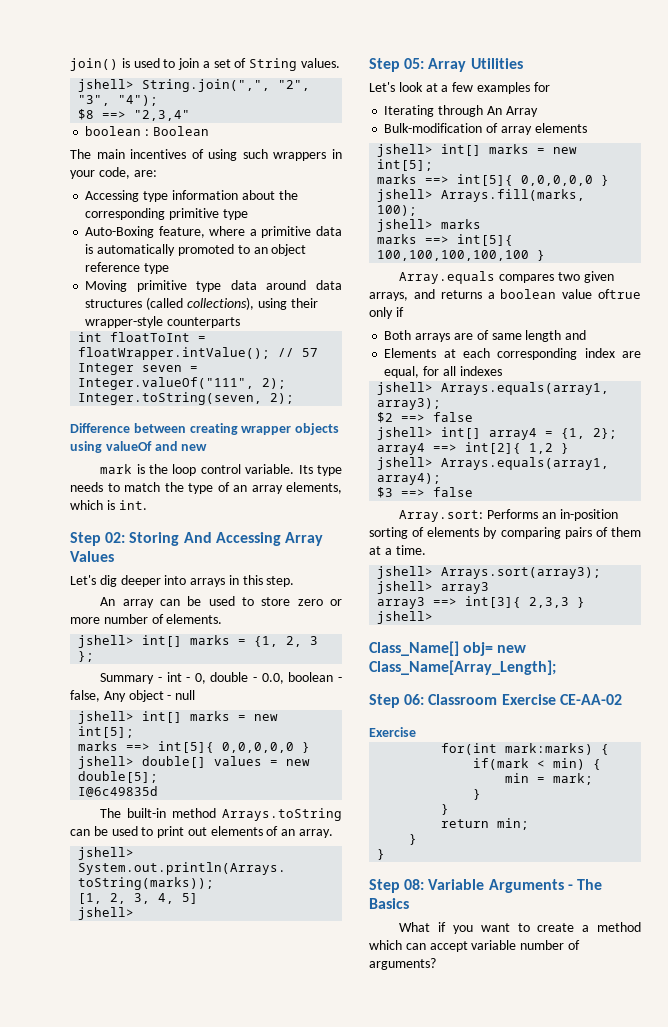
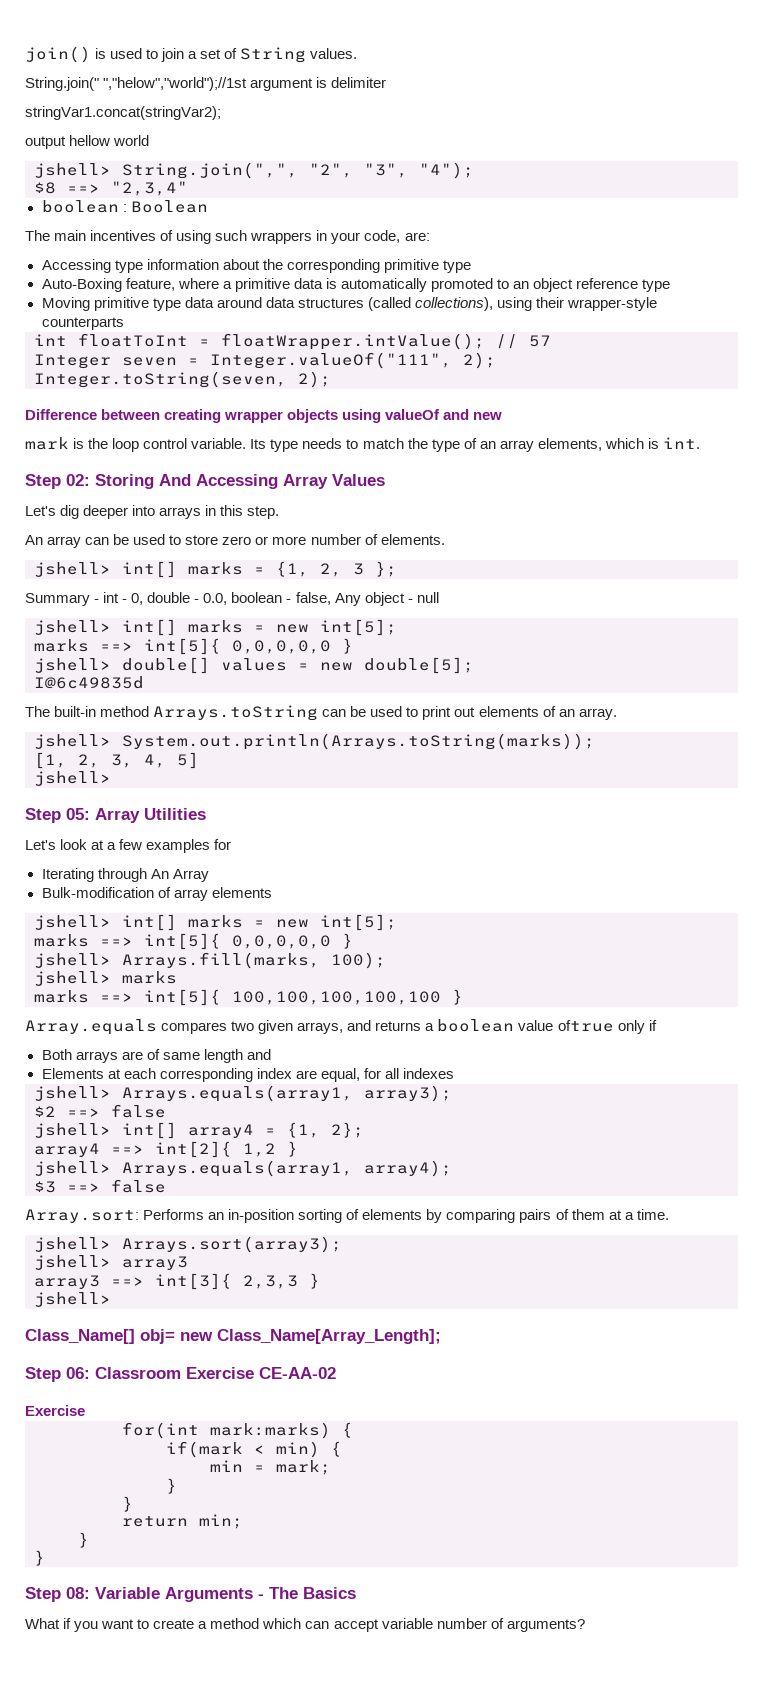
(341, 63) none -> [25,77,387,91] [25,106,221,120] [25,135,150,149] // String.join(" ","helow","world");//1st argument is delimiter // stringVar1.concat(stringVar2); // output hellow world

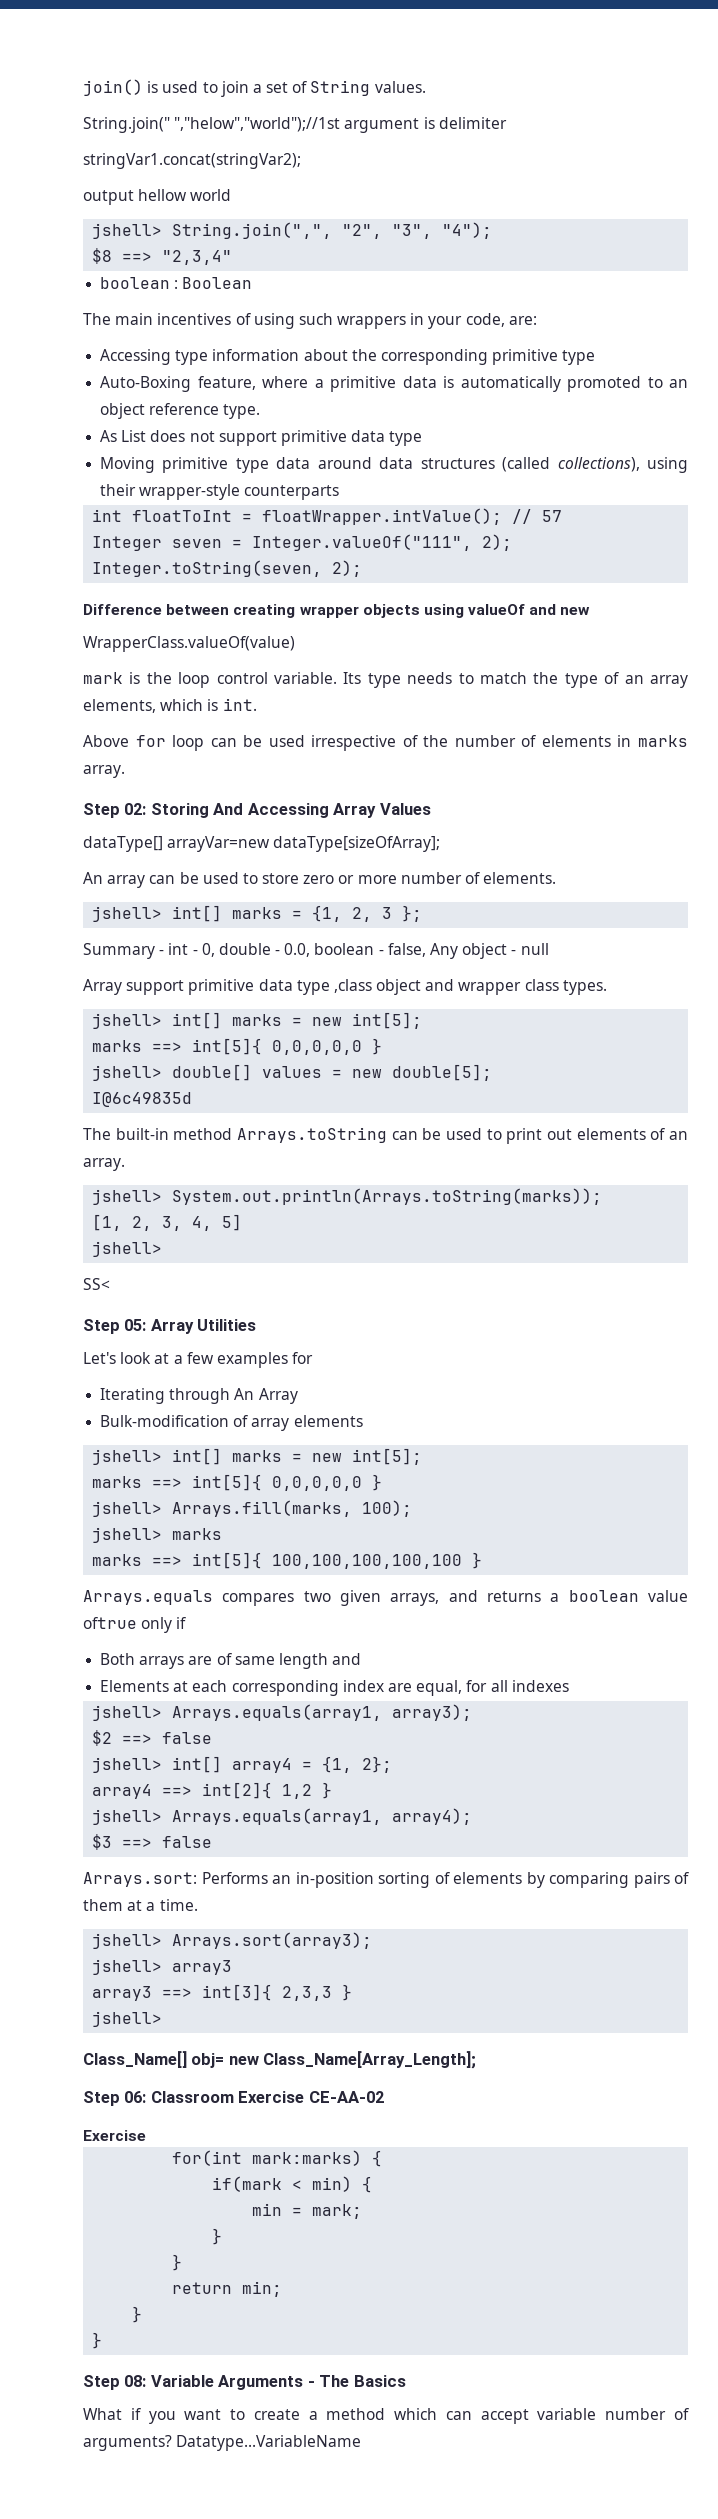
(639, 283) none -> [223,404,261,419] [100,430,386,446] type. // As List does not support primitive data
(503, 416) none -> [83,636,295,652] // WrapperClass.valueOf(value)
(700, 443) none -> [83,735,689,751] [83,765,125,778] // Above for loop can be used irrespective of the number of elements in marks array.
[25,505,280,519] Let's dig deeper into arrays in this step. -> [83,836,441,852] dataType[] arrayVar=new dataType[sizeOfArray];
(439, 597) none -> [83,979,607,995] // Array support primitive data type ,class object and wrapper class types.
(111, 778) none -> [83,1278,110,1290] // SS<
[25,1019,157,1035] Array.equals -> [83,1590,213,1605] Arrays.equals
[25,1209,139,1223] Array.sort: -> [83,1872,197,1887] Arrays.sort:
(585, 1625) none -> [176,2435,362,2451] Datatype...VariableName

